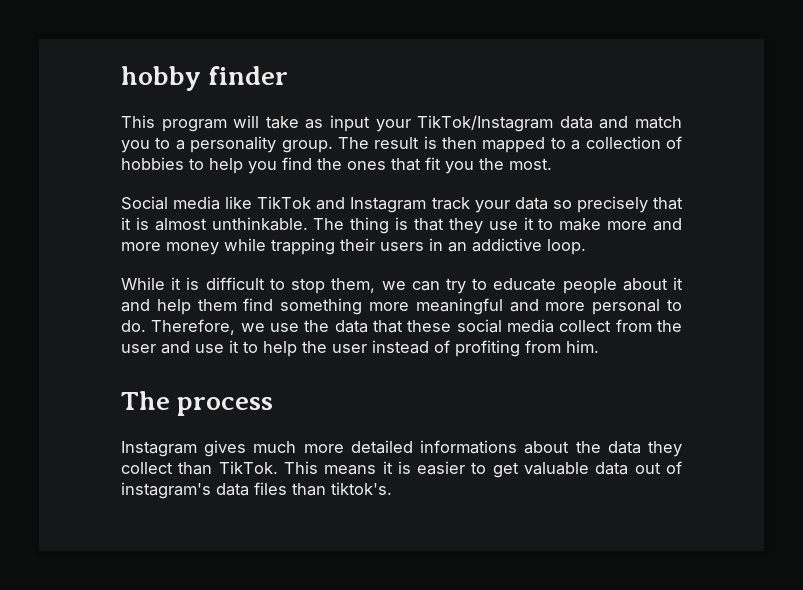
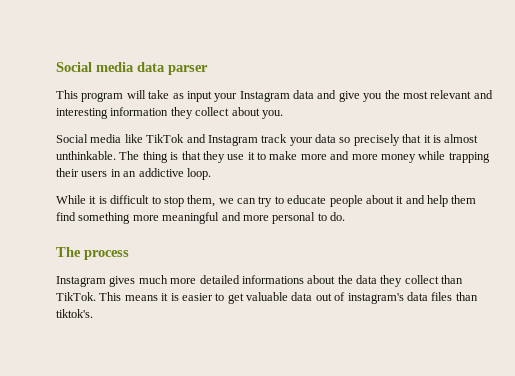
[121,66,289,91] hobby finder -> [56,62,208,75] Social media data parser
[417,115,554,132] TikTok/Instagram -> [239,91,290,102] Instagram
[635,116,682,129] [121,136,682,153] [121,157,552,174] match you to a personality group. The result is then mapped to a collection of hobbies to help you find the ones that fit you the most. -> [338,90,493,102] [56,107,283,119] give you the most relevant and interesting information they collect about you.
[151,319,682,335] [121,340,599,357] Therefore, we use the data that these social media collect from the user and use it to help the user instead of profiting from him. -> (345, 216) none

